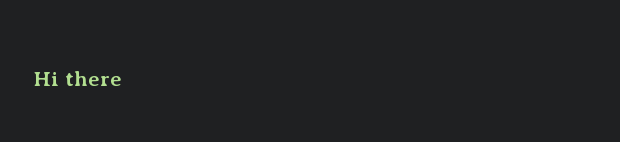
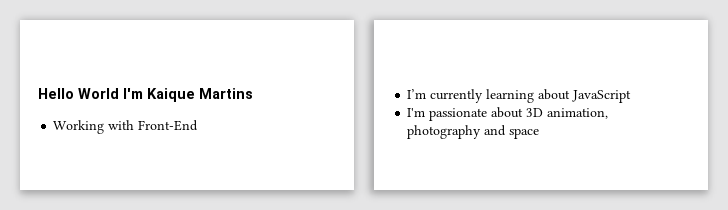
[34,71,122,86] Hi there -> [38,88,253,102] [53,120,199,134] [407,89,632,103] [407,107,609,121] [407,125,540,139] Hello World I'm Kaique Martins // Working with Front-End // I’m currently learning about JavaScript // I'm passionate about 3D animation, photography and space

